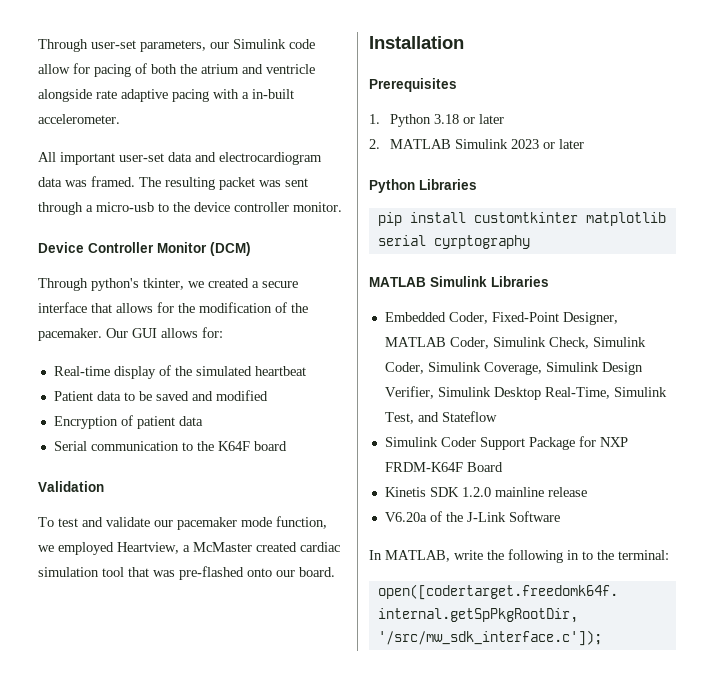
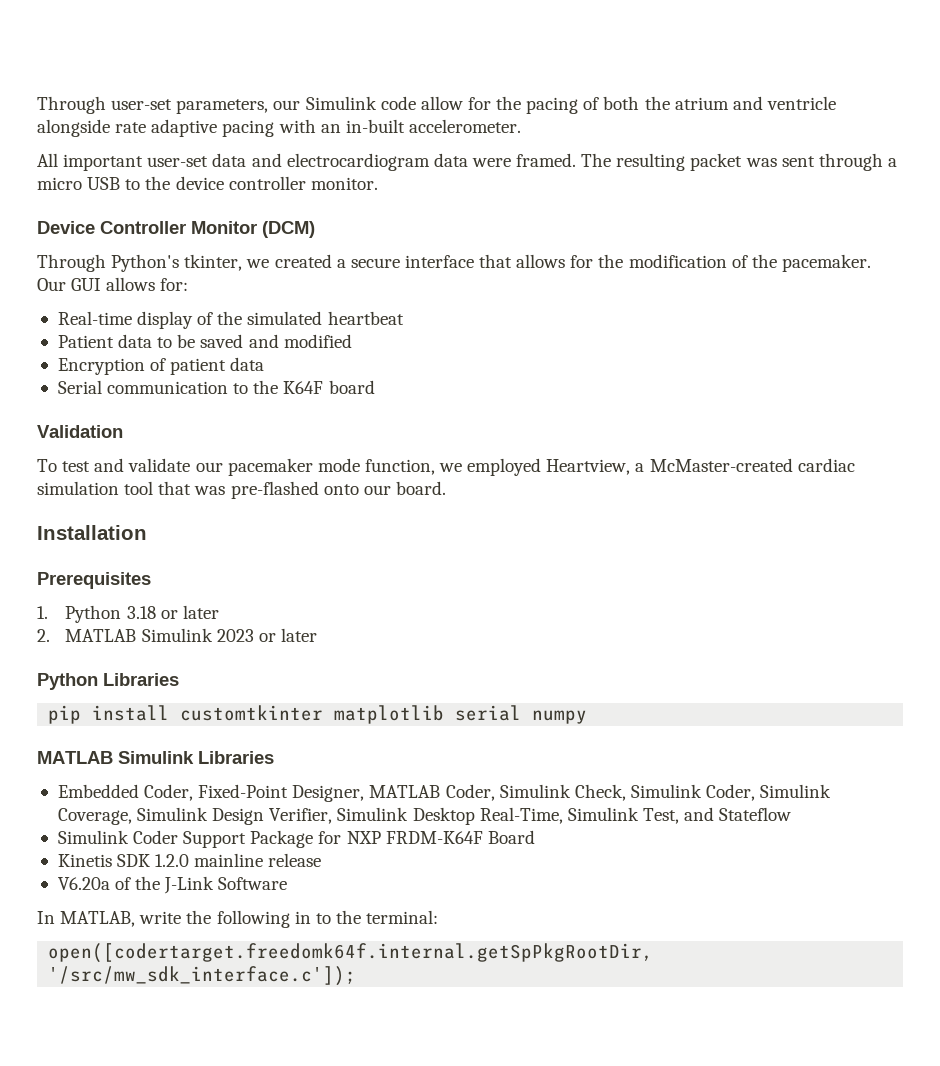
(90, 68) none -> [496,96,522,110] the
[242,92,249,99] a -> [320,124,341,133] an
[65,180,87,187] was -> [471,158,511,167] were
[96,202,154,212] micro-usb -> [37,177,121,190] micro USB
[91,278,139,291] python's -> [111,254,180,272] Python's
[193,542,297,552] McMaster created -> [649,458,793,472] McMaster-created
[433,235,530,249] cyrptography -> [532,710,588,724] numpy

